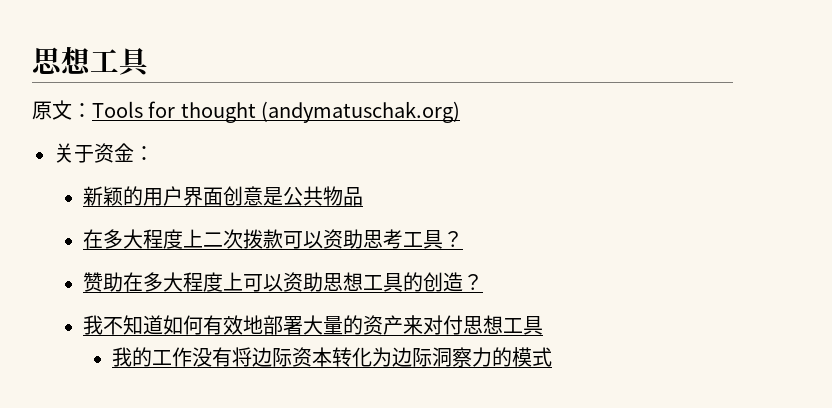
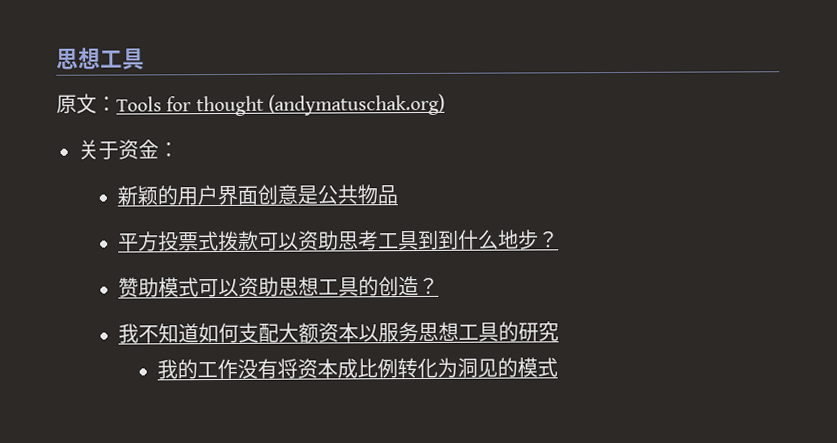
[82,229,243,249] 在多大程度上二次 -> [117,231,219,252] 平方投票式
(443, 239) none -> [417,229,539,251] 到到什么地步
[122,272,243,292] 在多大程度上 -> [157,277,199,298] 模式
[202,315,543,335] 有效地部署大量的资产来对付思想工具 -> [237,321,559,343] 支配大额资本以服务思想工具的研究
[251,347,492,368] 边际资本转化为边际洞察力 -> [296,357,498,379] 资本成比例转化为洞见

